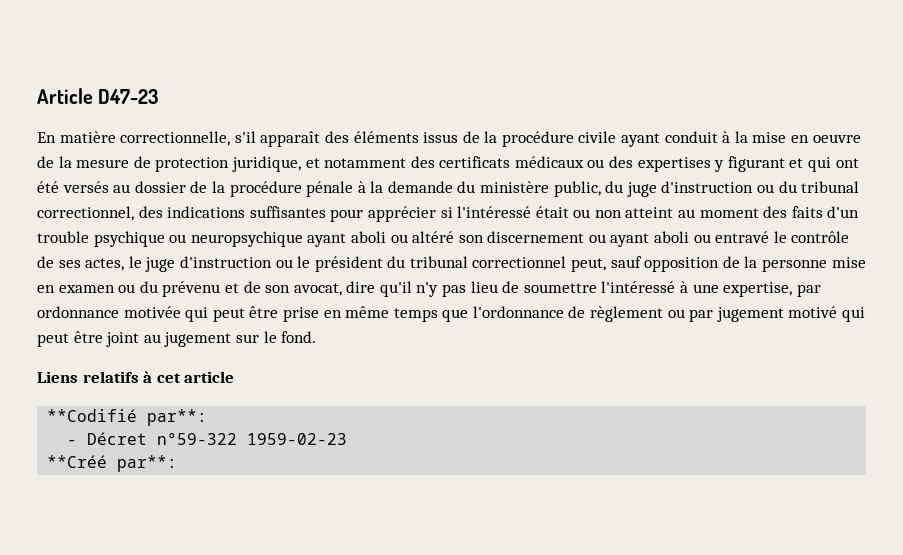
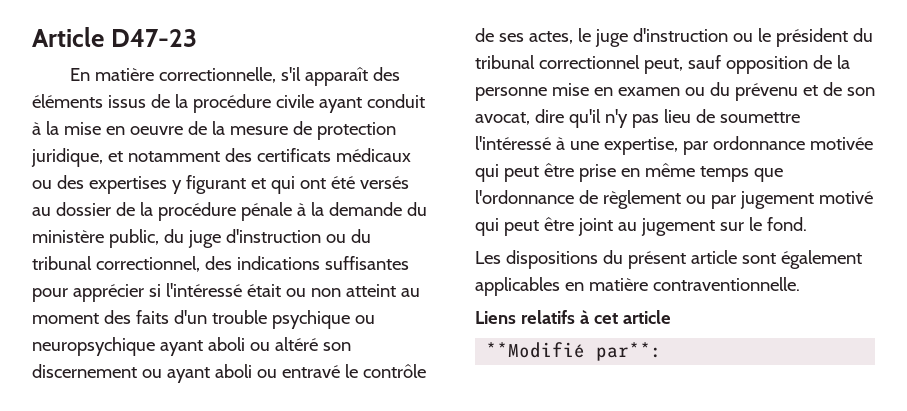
(317, 337) none -> [475,250,862,269] [475,277,800,296] // Les dispositions du présent article sont également applicables en matière contraventionnelle.
[47,409,208,426] [67,432,348,445] [47,455,178,472] **Codifié par**: // - Décret n°59-322 1959-02-23 // **Créé par**: -> [486,342,663,361] **Modifié par**:

